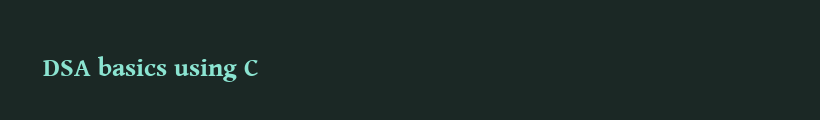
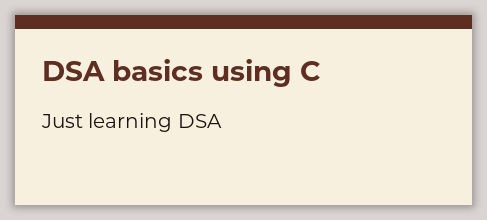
(260, 67) none -> [41,113,222,132] // Just learning DSA

